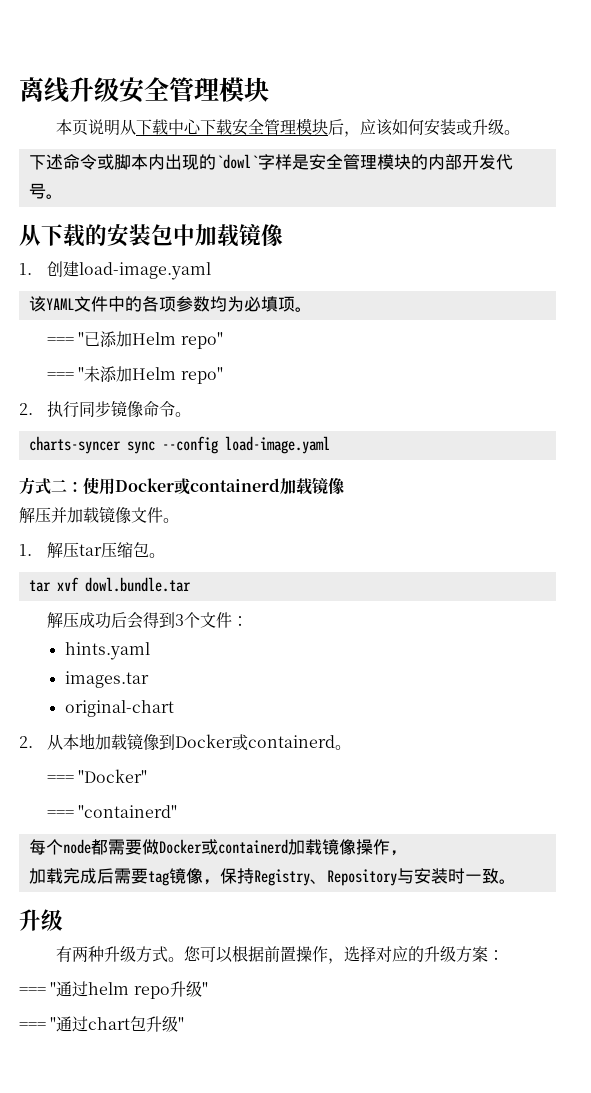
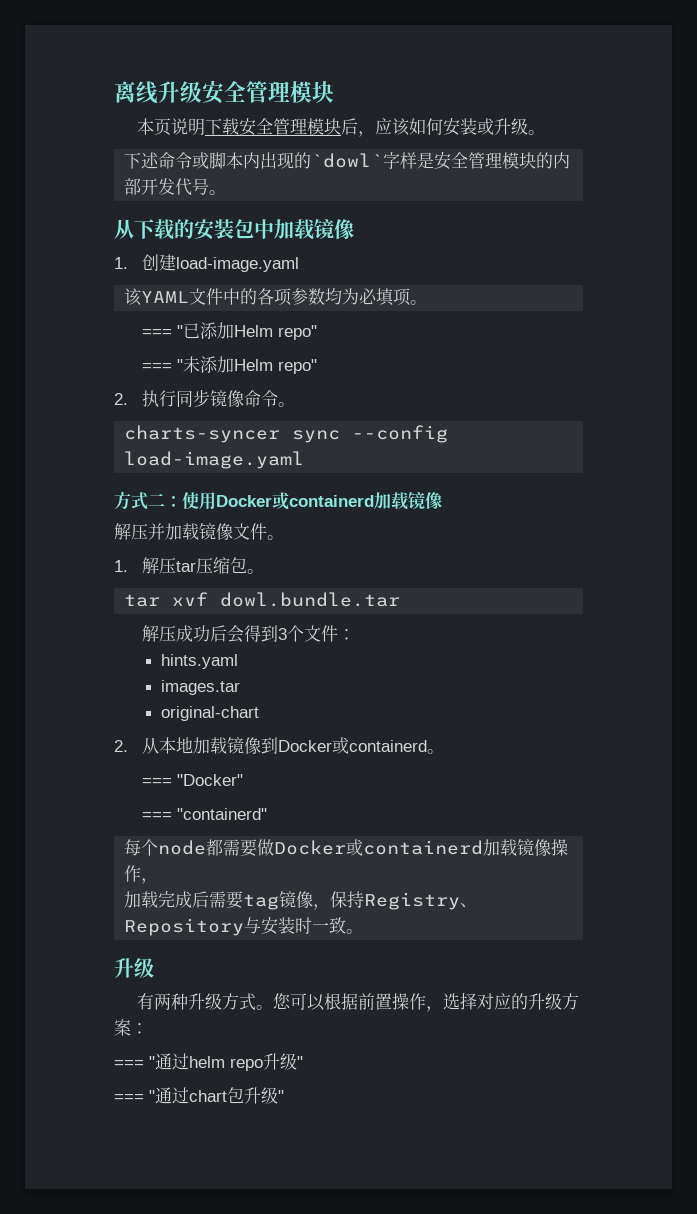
[119,119,201,135] 从下载中心 -> (206, 127) none

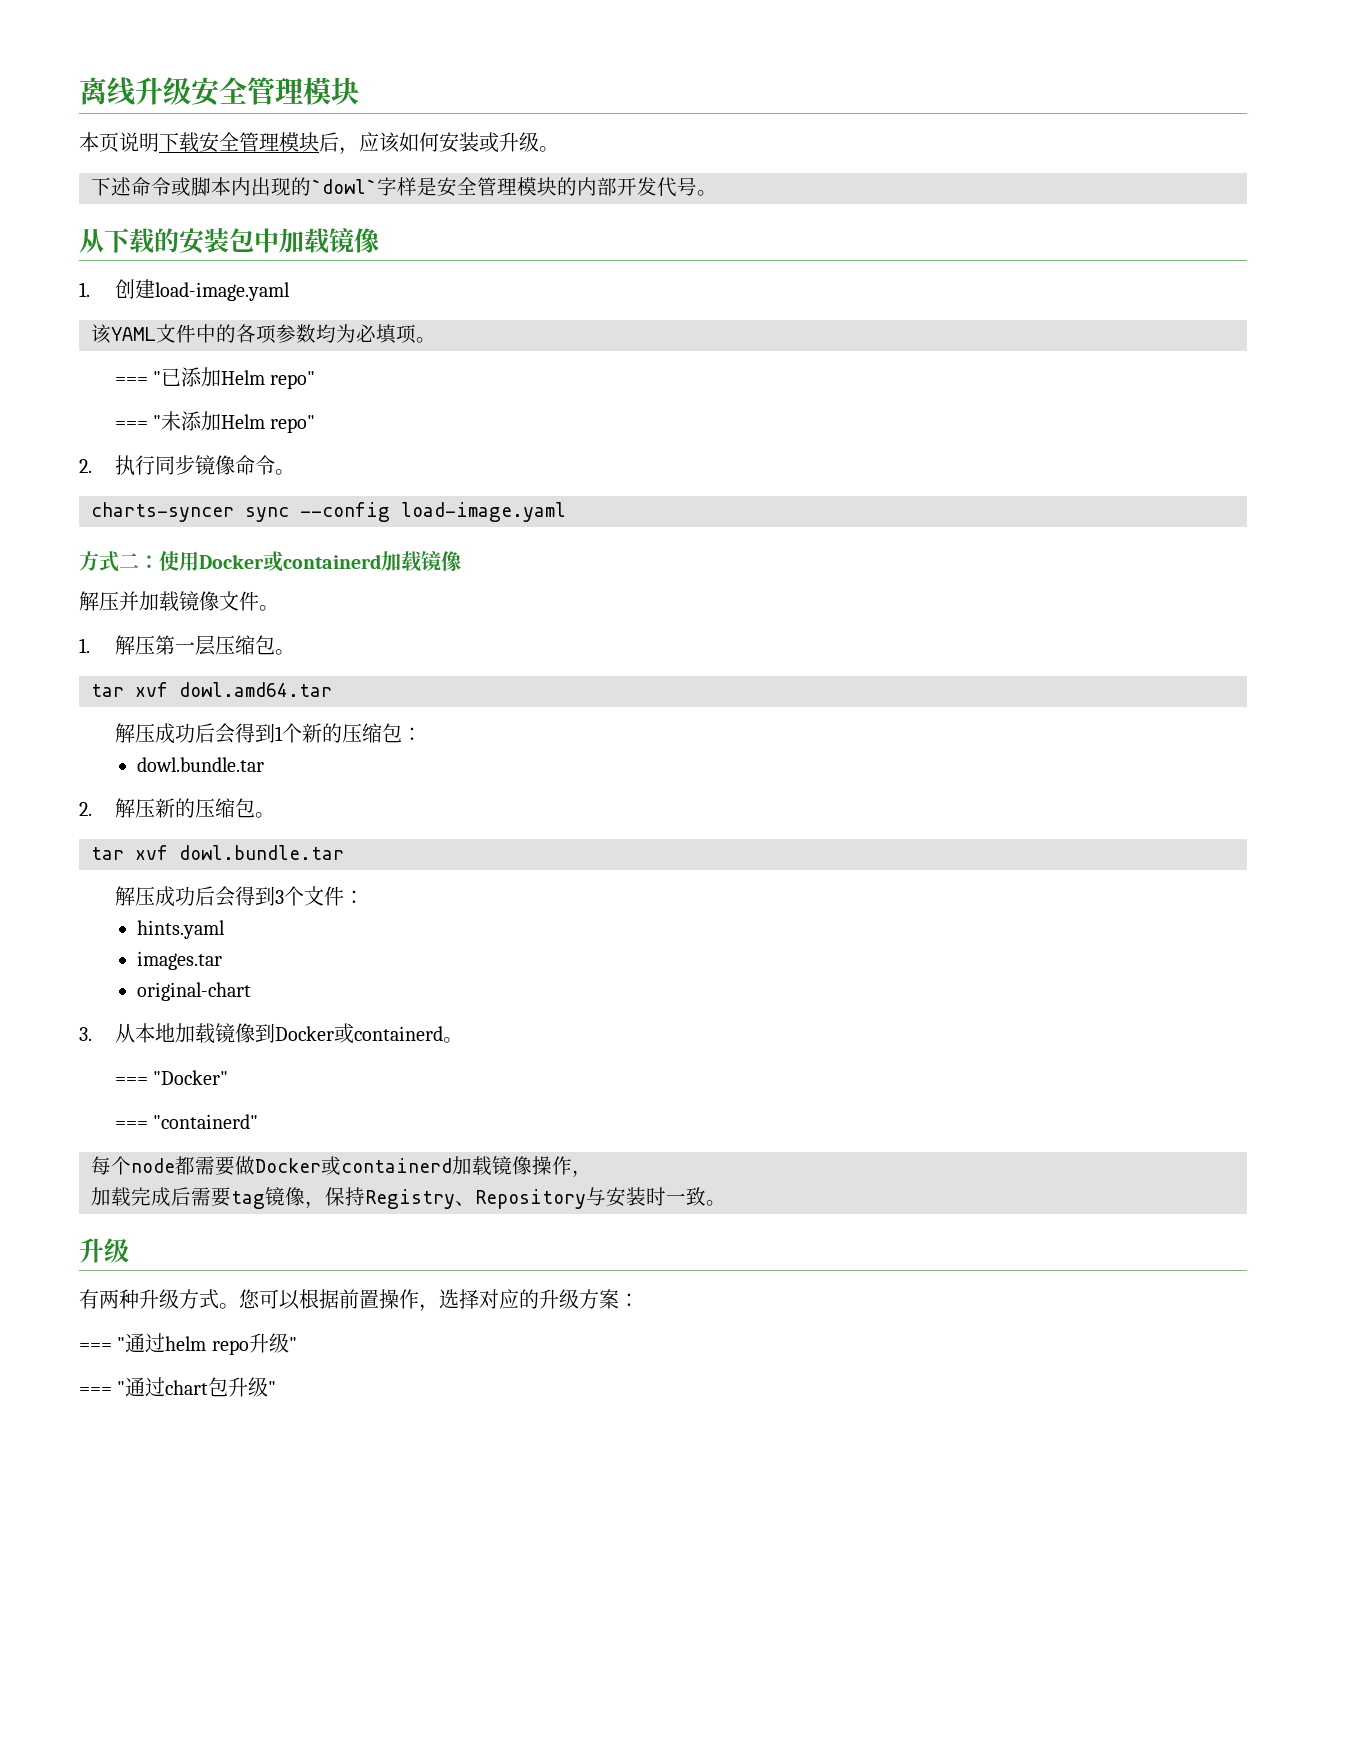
[176,561,197,572] tar -> [154,635,295,656] [91,682,332,697] [114,723,422,744] [136,757,264,772] [79,798,195,818] 第一层压缩包。 // tar xvf dowl.amd64.tar // 解压成功后会得到1个新的压缩包： // dowl.bundle.tar // 2.解压新的
[114,740,128,752] 2. -> [79,1027,92,1041] 3.

